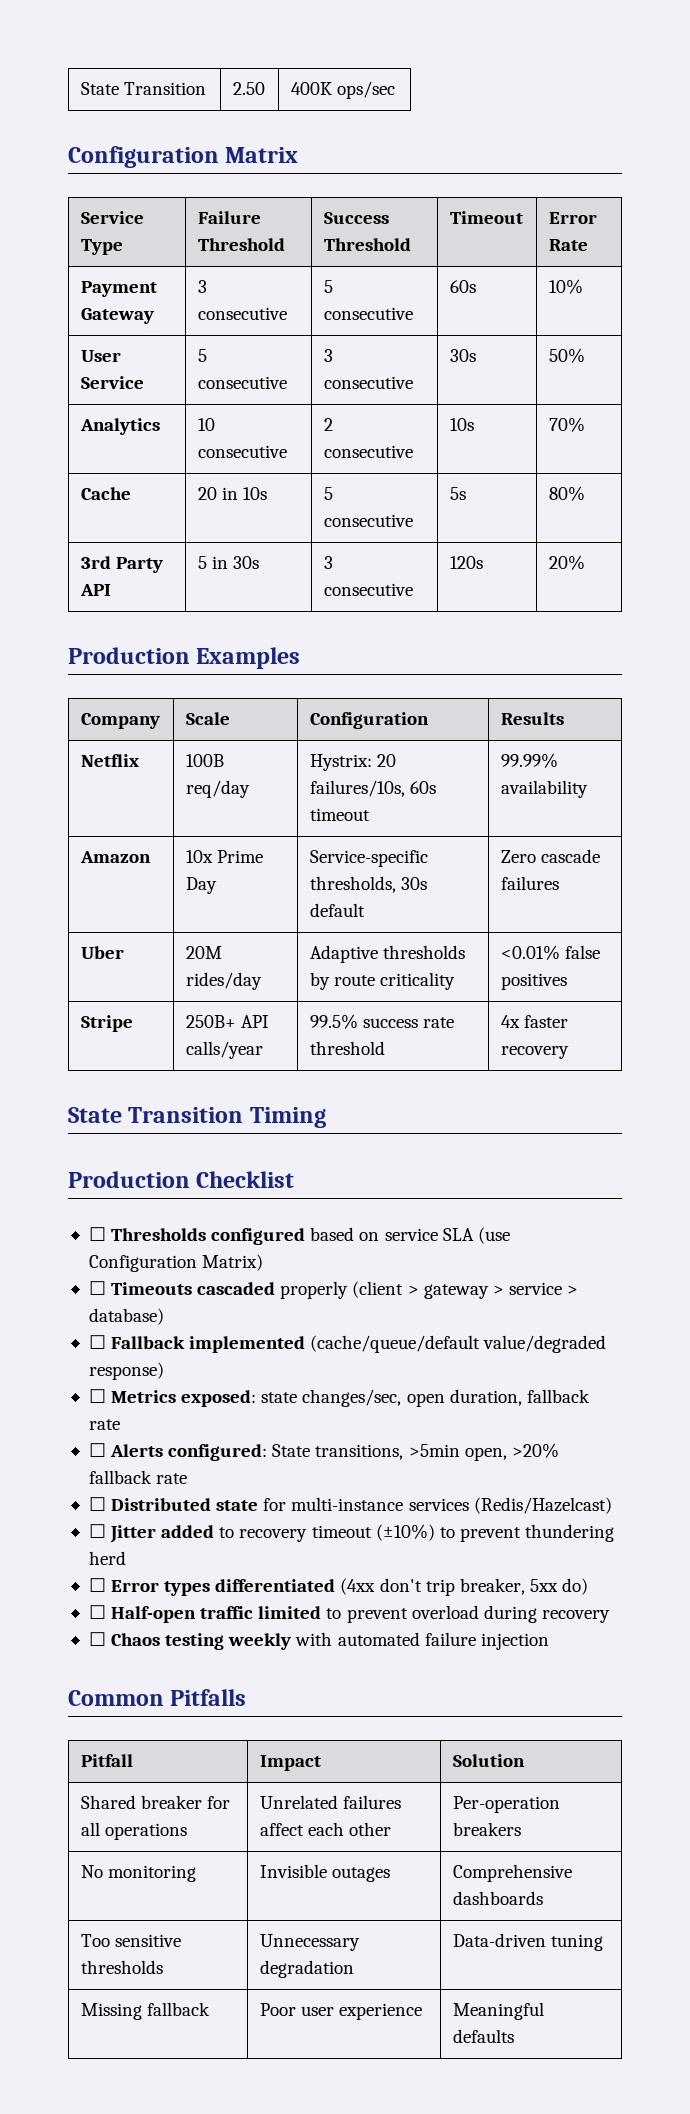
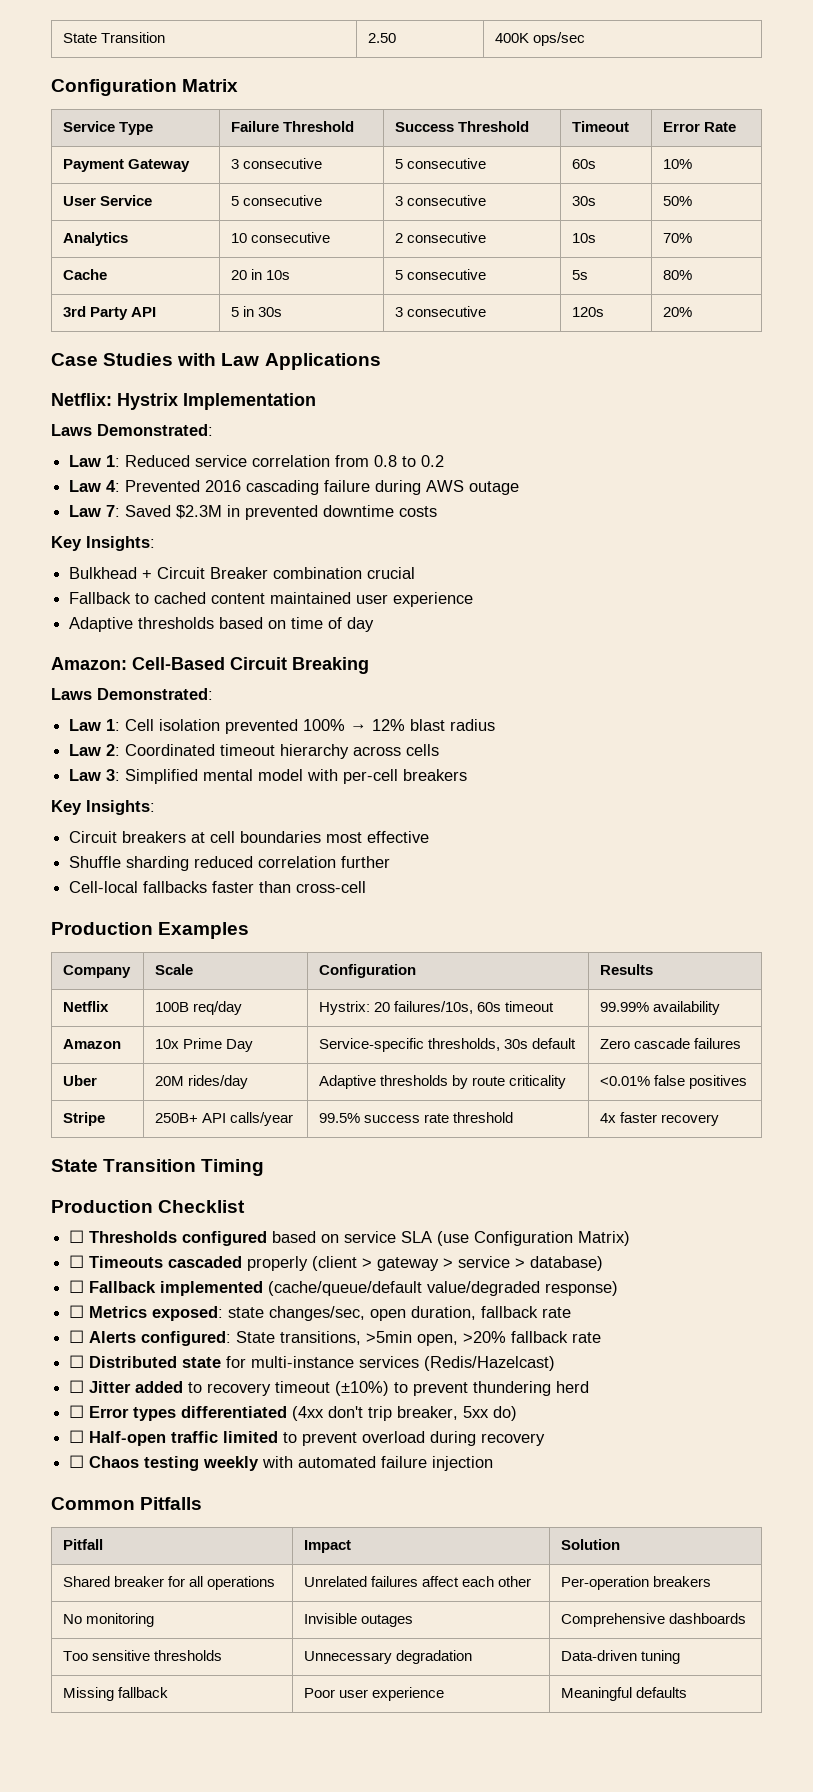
(585, 562) none -> [51,353,381,370] [51,393,316,410] [51,424,213,436] [69,455,445,467] [69,480,520,495] [69,505,438,520] [51,536,155,551] [69,567,416,579] [69,592,474,607] [69,617,375,632] [51,657,369,674] [51,688,213,700] [69,719,496,734] [69,744,440,759] [69,769,468,784] [51,800,155,815] [69,831,430,843] [69,856,391,871] [69,881,367,893] // Case Studies with Law Applications // Netflix: Hystrix Implementation // Laws Demonstrated: // Law 1: Reduced service correlation from 0.8 to 0.2 // Law 4: Prevented 2016 cascading failure during AWS outage // Law 7: Saved $2.3M in prevented downtime costs // Key Insights: // Bulkhead + Circuit Breaker combination crucial // Fallback to cached content maintained user experience // Adaptive thresholds based on time of day // Amazon: Cell-Based Circuit Breaking // Laws Demonstrated: // Law 1: Cell isolation prevented 100% → 12% blast radius // Law 2: Coordinated timeout hierarchy across cells // Law 3: Simplified mental model with per-cell breakers // Key Insights: // Circuit breakers at cell boundaries most effective // Shuffle sharding reduced correlation further // Cell-local fallbacks faster than cross-cell

